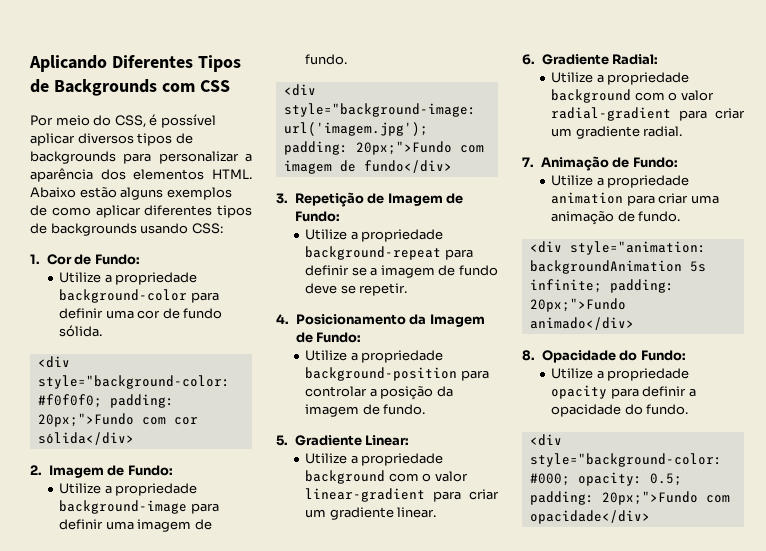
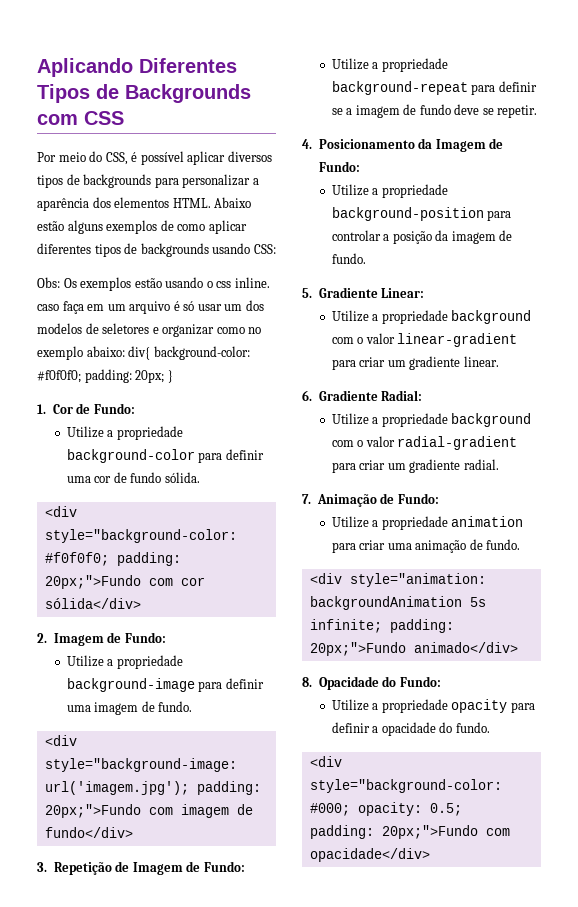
(223, 228) none -> [37,277,270,291] [37,300,264,314] [37,323,262,337] [37,346,250,360] [37,369,173,383] // Obs: Os exemplos estão usando o css inline. caso faça em um arquivo é só usar um dos modelos de seletores e organizar como no exemplo abaixo: div{ background-color: #f0f0f0; padding: 20px; }

